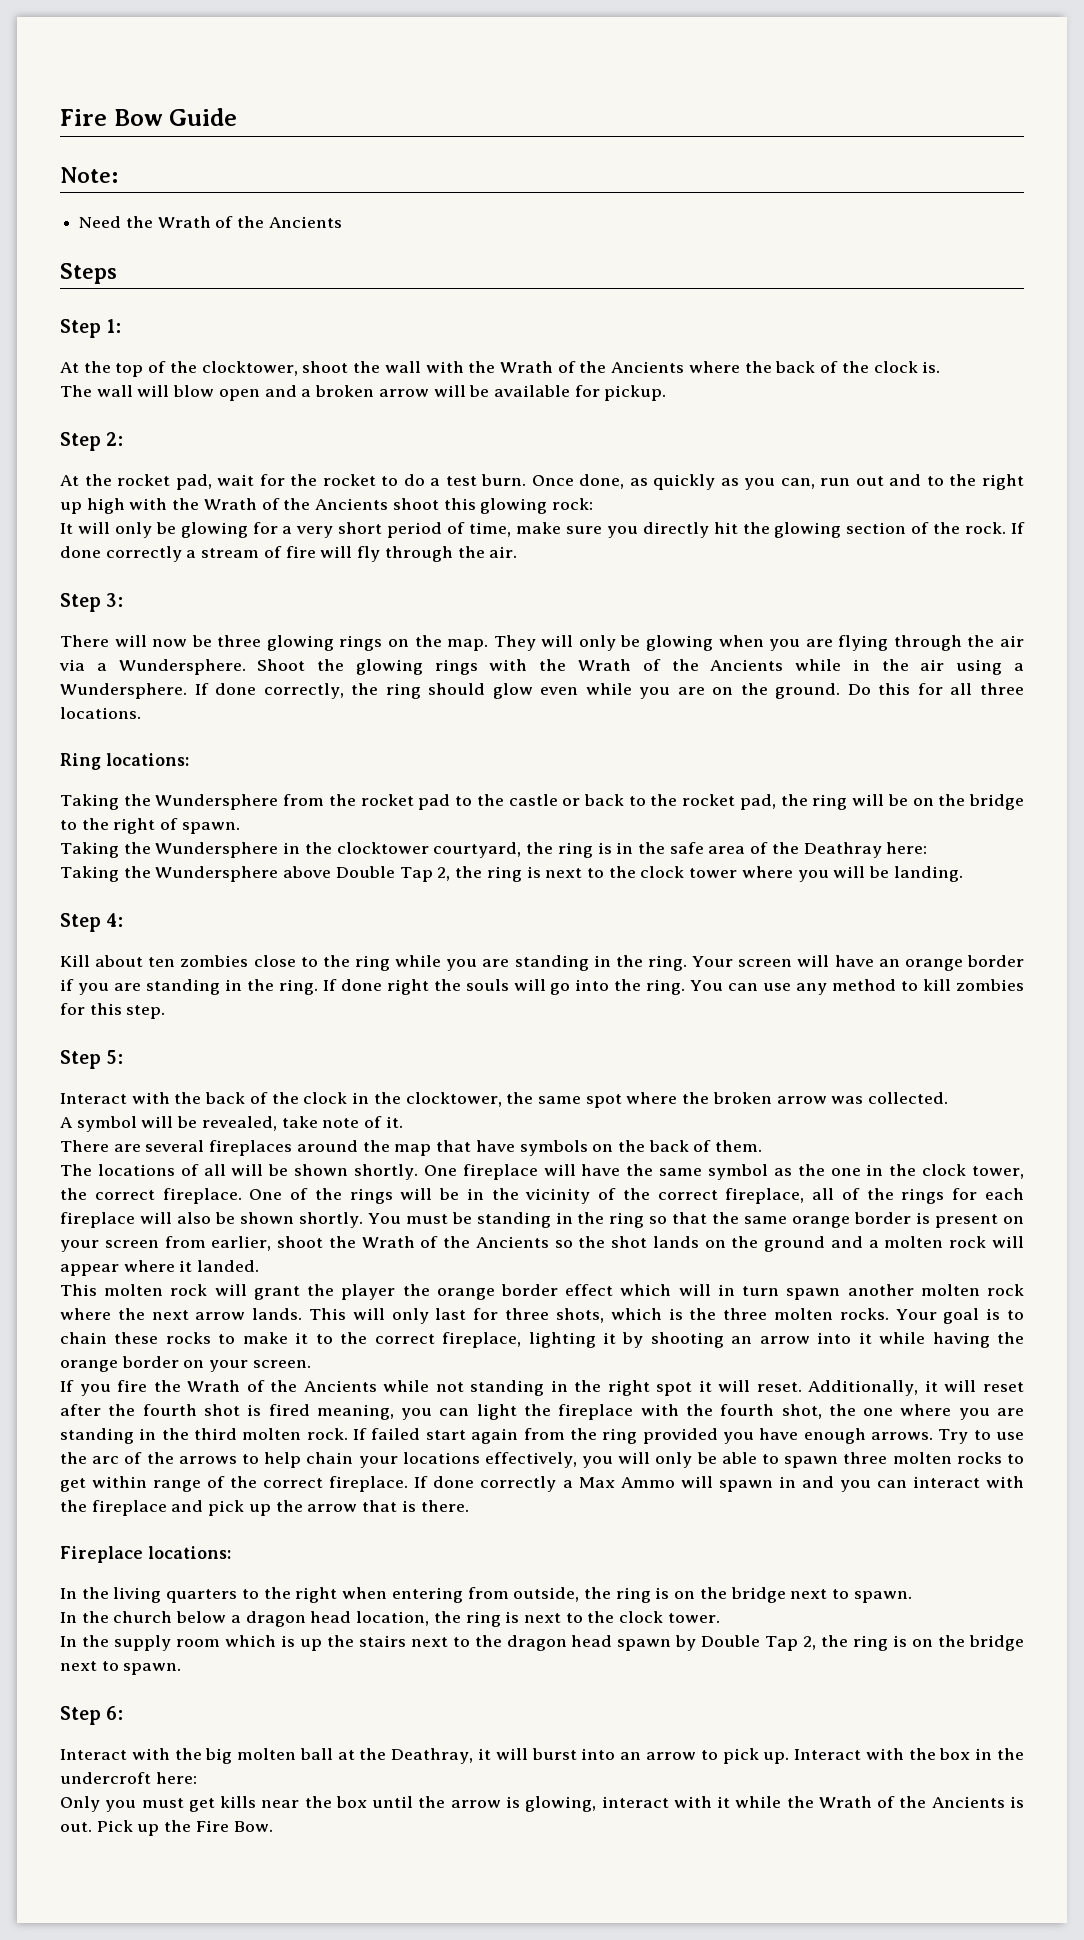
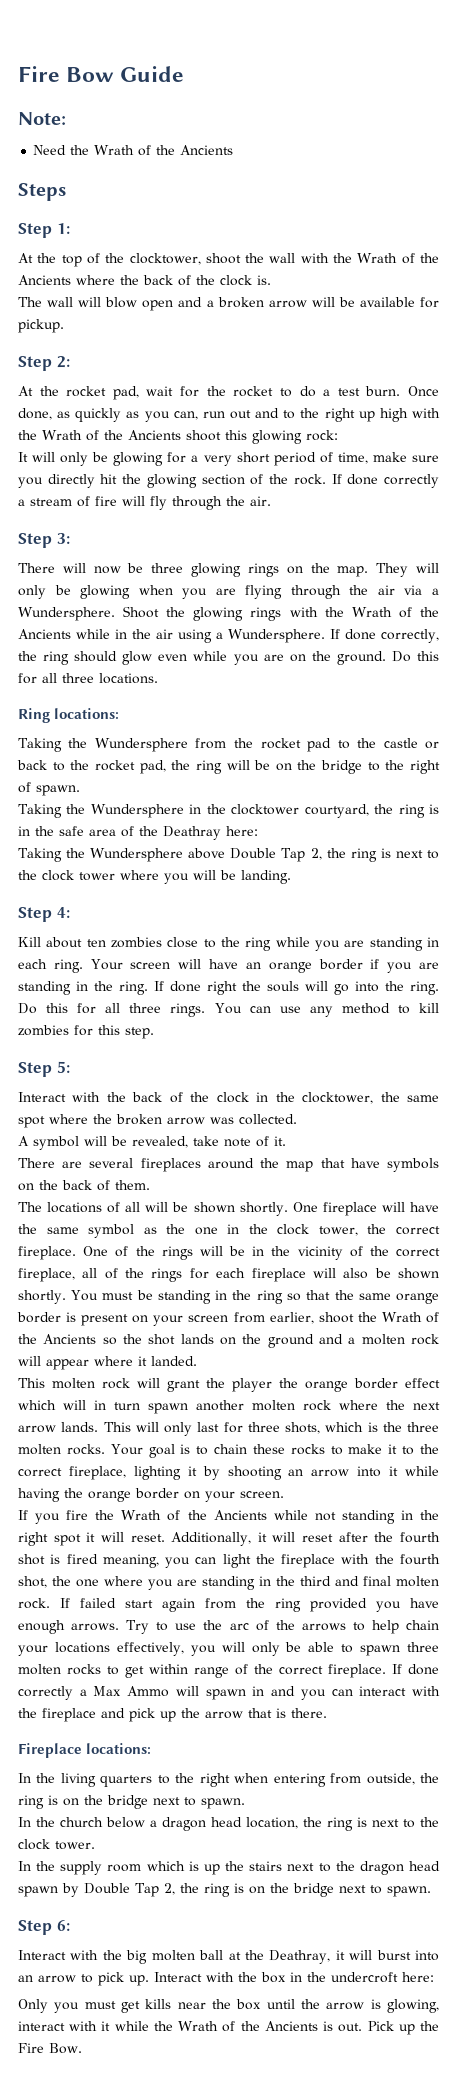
[615,955,643,967] the -> [18,959,47,969] each
(686, 987) none -> [18,1003,206,1017] Do this for all three rings.
(238, 1434) none -> [335,1576,391,1586] and final

